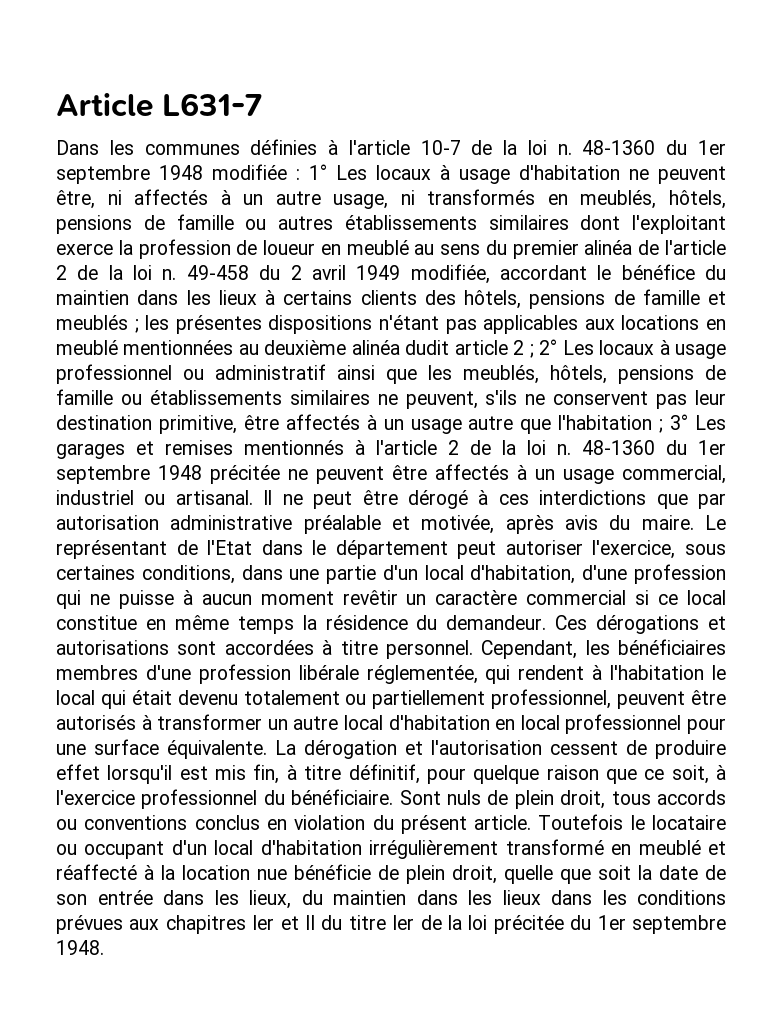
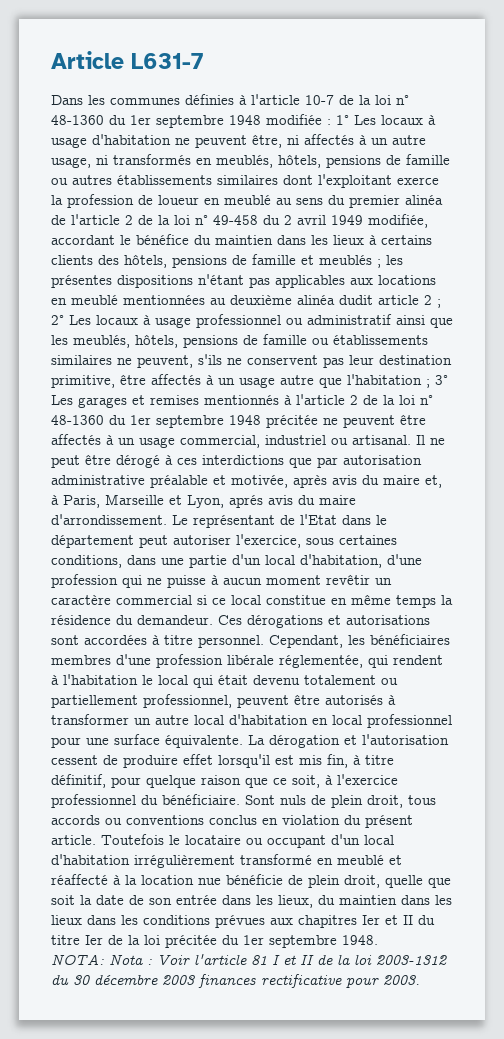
[557,144,572,155] n. -> [396,95,409,105] n°
[162,269,177,280] n. -> [195,215,208,225] n°
[557,444,571,455] n. -> [420,395,433,405] n°
[641,515,694,530] maire. -> [383,475,442,488] [51,494,356,508] [51,514,167,525] maire et, à Paris, Marseille et Lyon, aprés avis du maire d'arrondissement.
(104, 947) none -> [51,954,447,965] [51,974,420,988] // NOTA: Nota : Voir l'article 81 I et II de la loi 2003-1312 du 30 décembre 2003 finances rectificative pour 2003.

